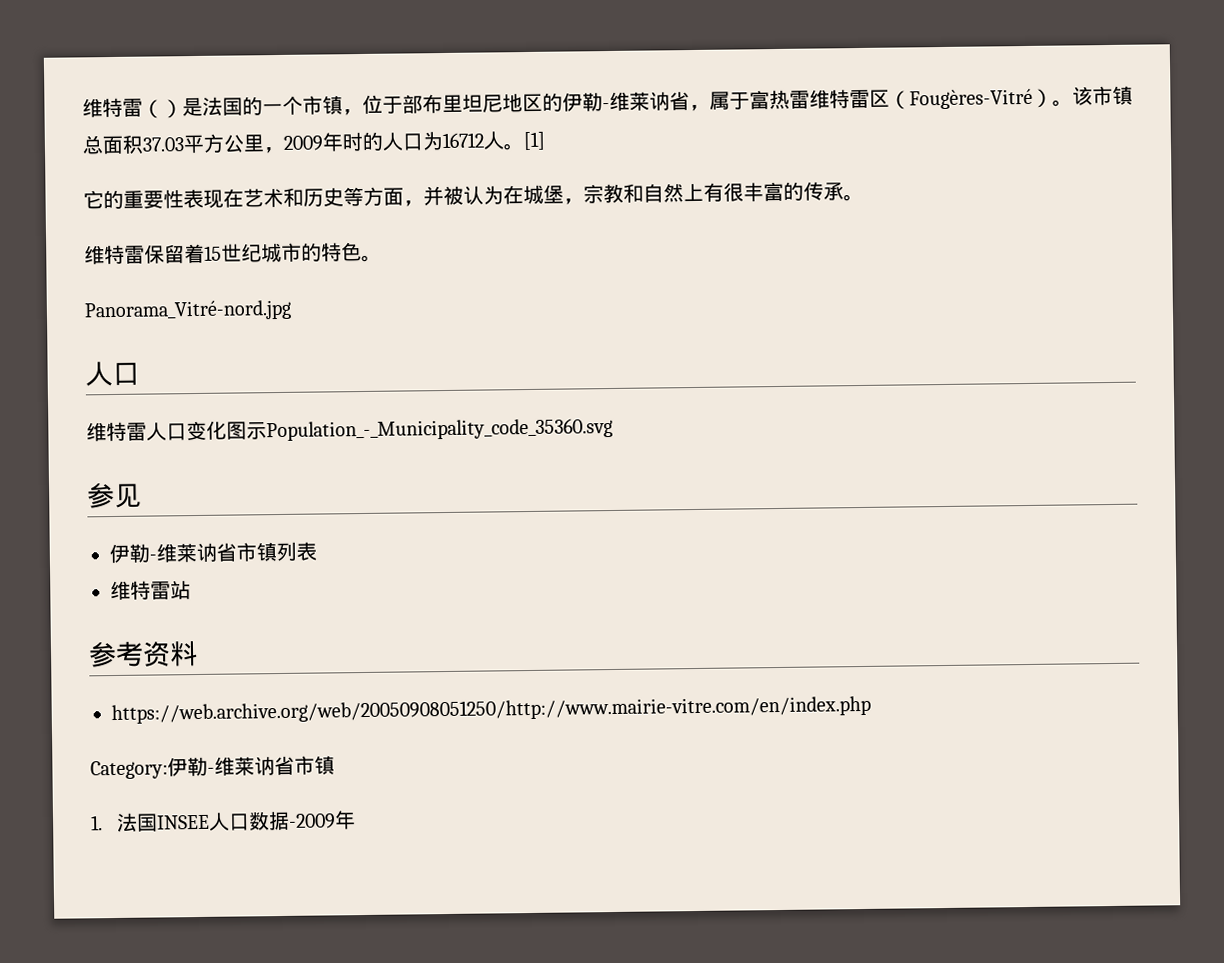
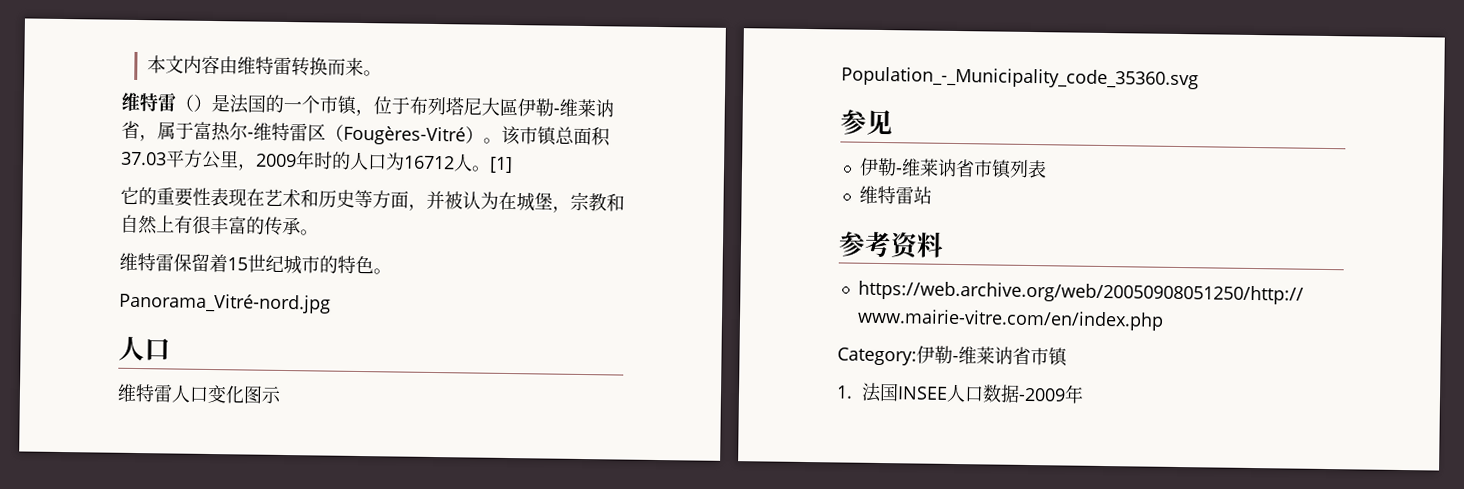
(82, 108) none -> [147,55,383,77] 本文内容由维特雷转换而来。 //
[402,92,563,114] 部布里坦尼地区的 -> [409,96,518,117] 布列塔尼大區
[789,90,810,109] 雷 -> [229,122,254,141] 尔-

